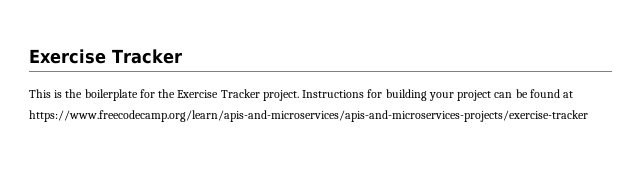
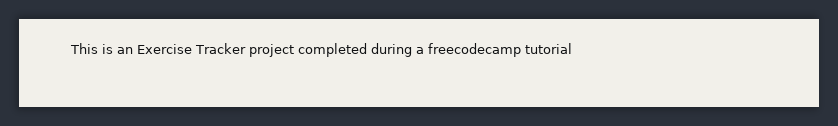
[29,49,182,64] [29,89,574,101] [29,110,588,122] Exercise Tracker // This is the boilerplate for the Exercise Tracker project. Instructions for building your project can be found at https://www.freecodecamp.org/learn/apis-and-microservices/apis-and-microservices-projects/exercise-tracker -> [70,43,572,57] This is an Exercise Tracker project completed during a freecodecamp tutorial

